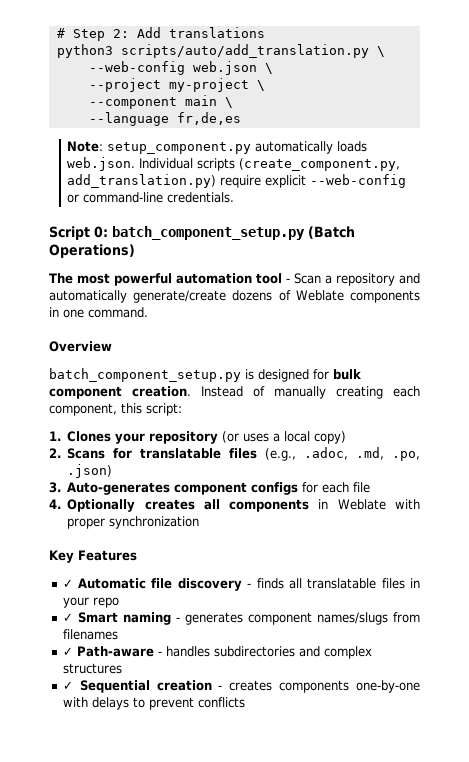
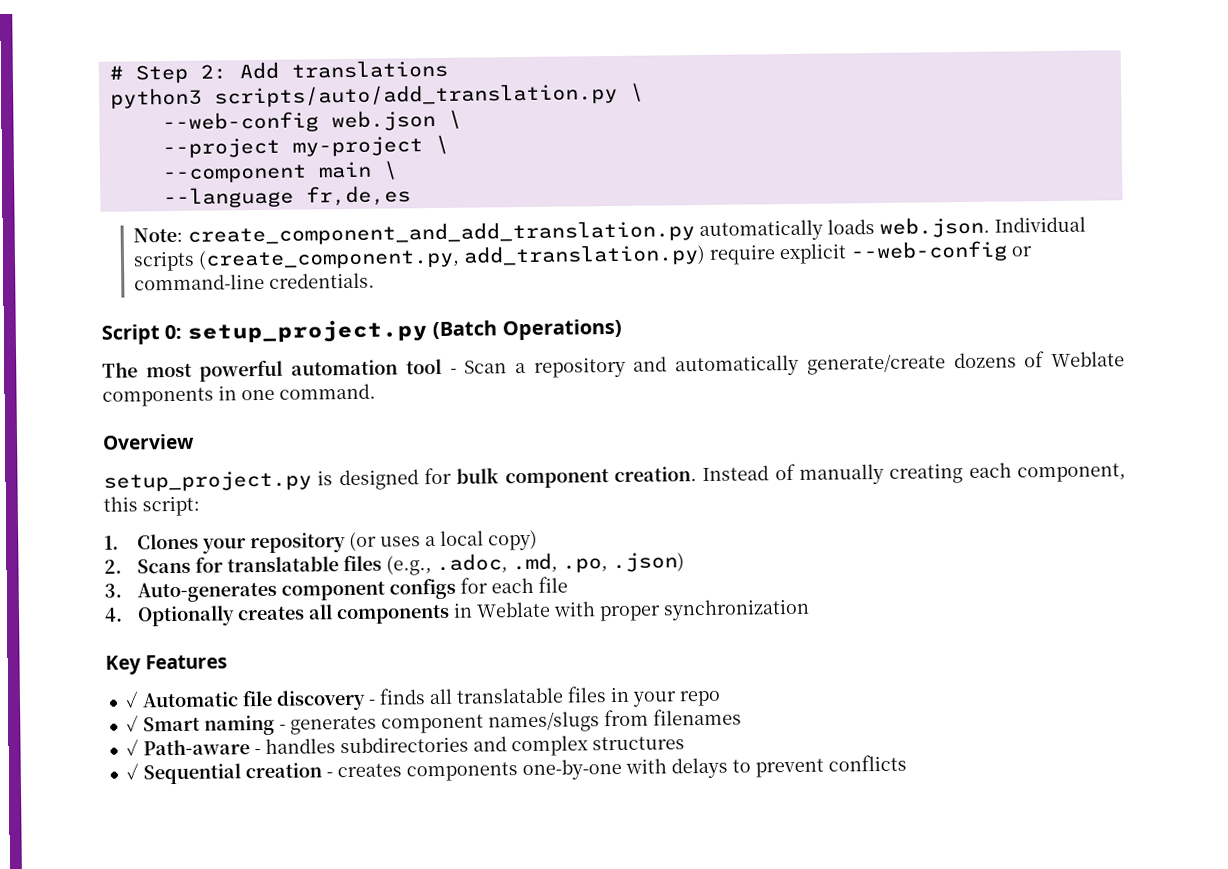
[107,142,252,154] setup_component.py -> [187,220,696,246] create_component_and_add_translation.py
[112,226,305,240] batch_component_setup.py -> [186,319,428,344] setup_project.py
[49,368,241,382] batch_component_setup.py -> [103,470,312,492] setup_project.py

